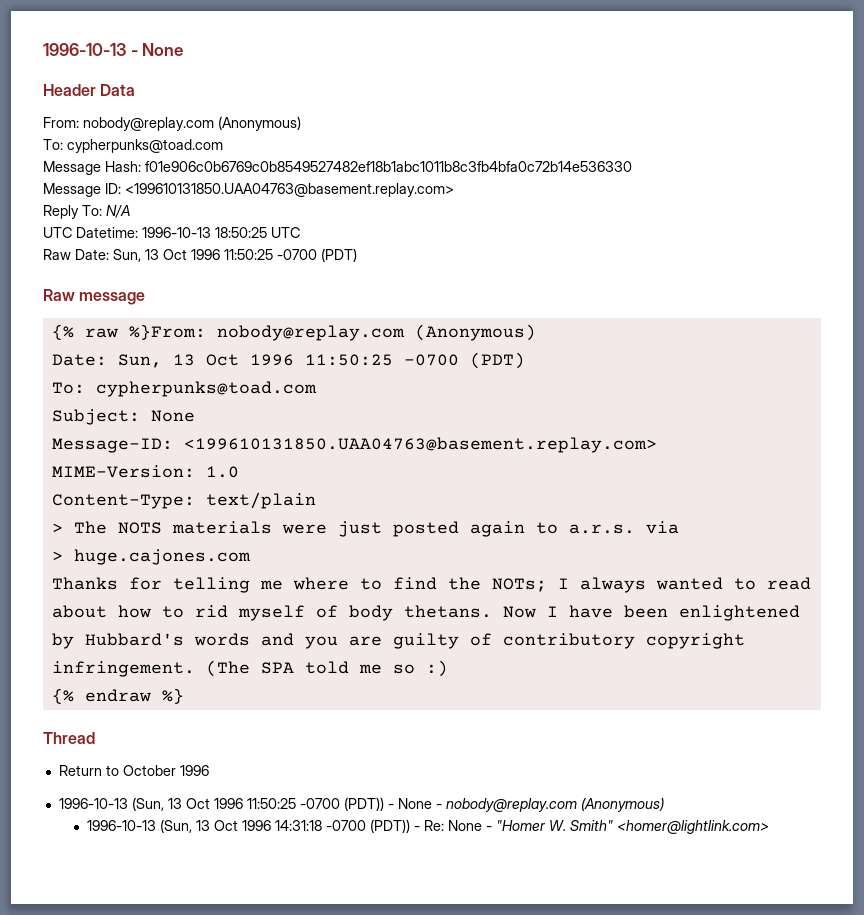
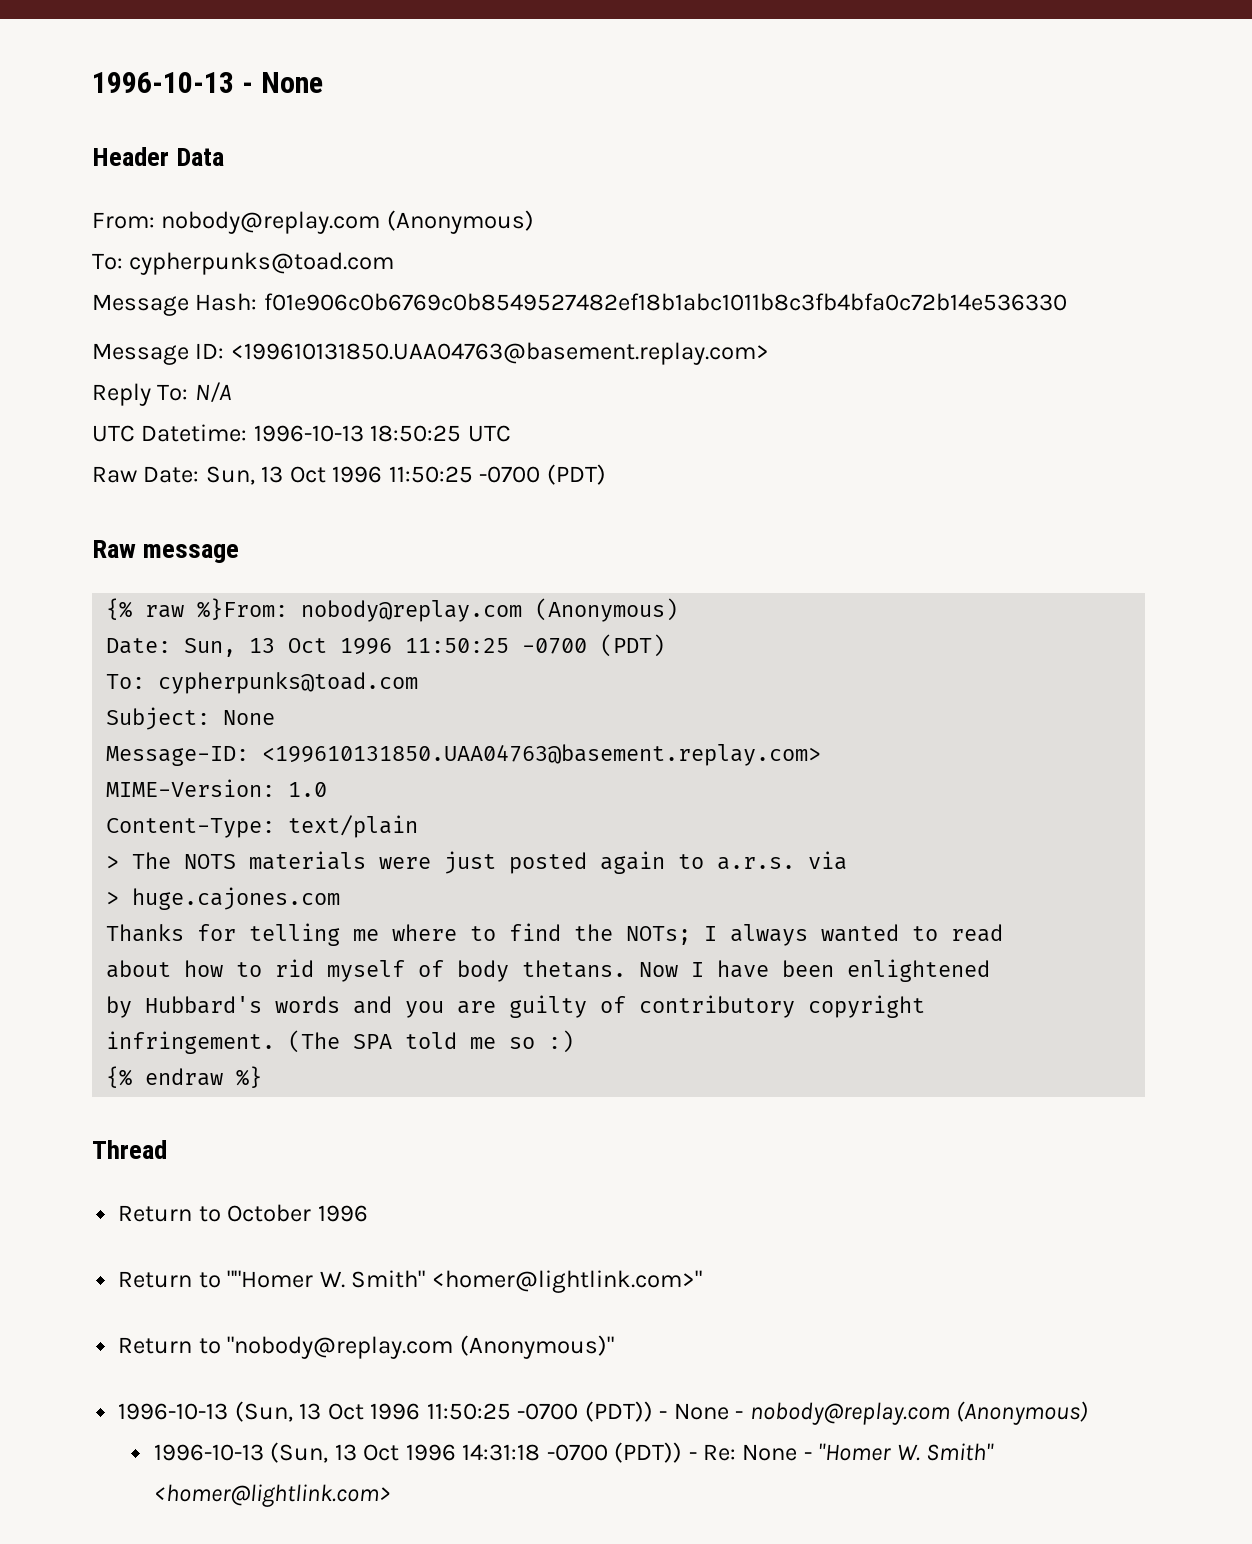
(209, 770) none -> [118,1270,702,1293] [118,1335,614,1359] // Return to ""Homer W. Smith" <homer@lightlink.com>" // Return to "nobody@replay.com (Anonymous)"

